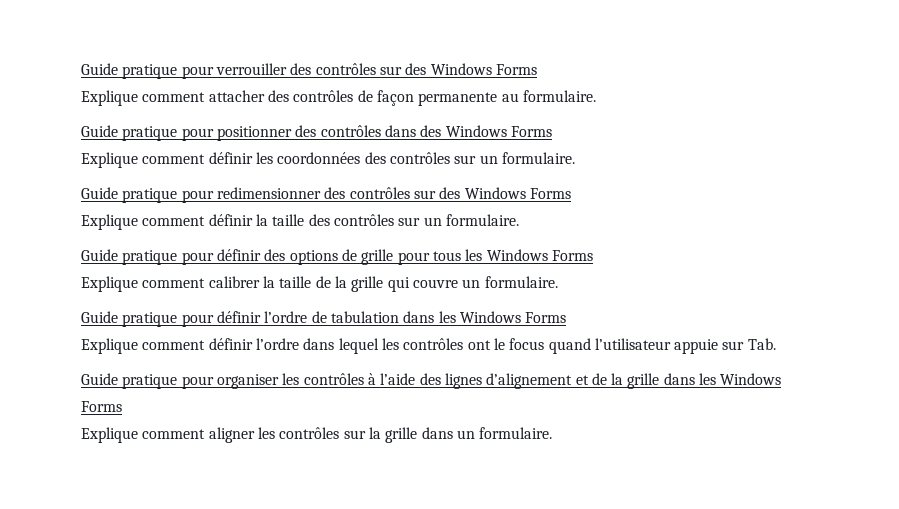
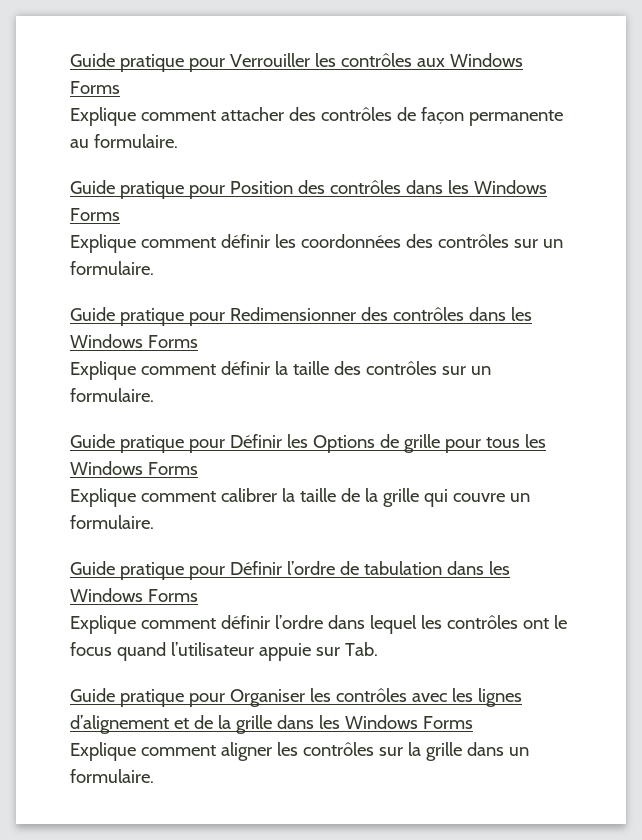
[81,63,427,79] Guide pratique pour verrouiller des contrôles sur des -> [70,53,445,72] Guide pratique pour Verrouiller les contrôles aux
[216,125,442,141] positionner des contrôles dans des -> [229,180,469,194] Position des contrôles dans les
[216,187,461,199] redimensionner des contrôles sur des -> [229,307,532,321] Redimensionner des contrôles dans les
[216,249,338,265] définir des options -> [229,434,375,453] Définir les Options
[216,311,261,323] définir -> [229,561,282,575] Définir
[216,373,441,389] organiser les contrôles à l’aide des -> [229,688,473,707] Organiser les contrôles avec les

